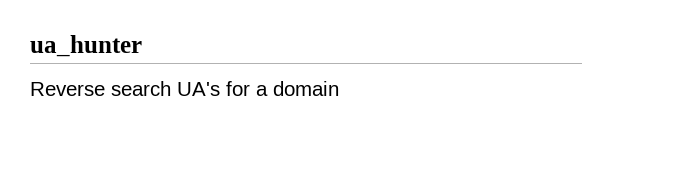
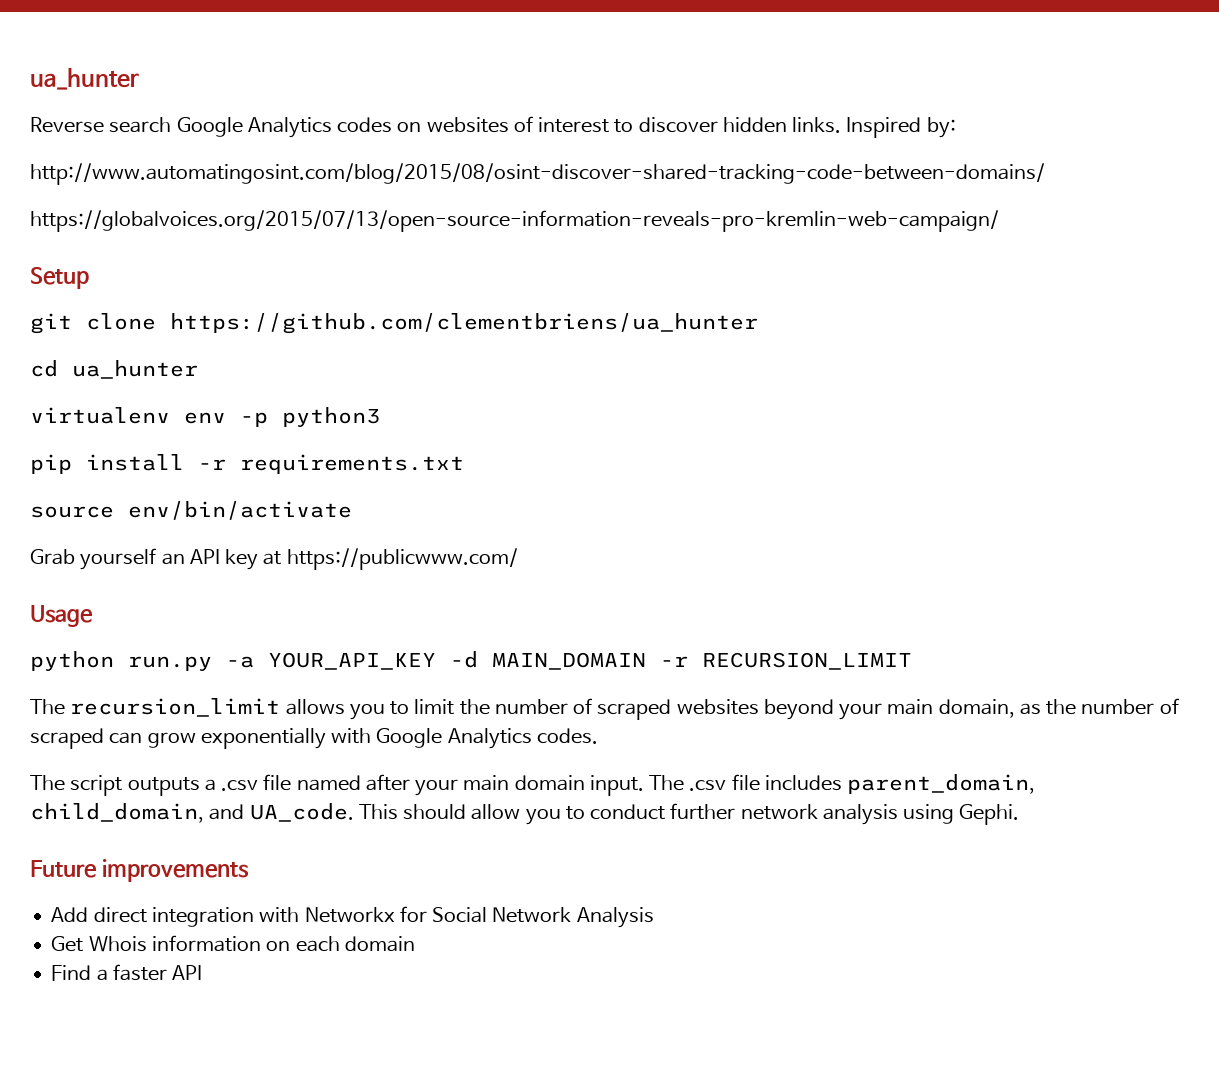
[177,81,339,96] UA's for a domain -> [176,116,956,138] [30,163,1045,185] [30,210,999,232] [30,267,89,289] [30,313,758,334] [30,360,198,379] [30,407,380,427] [30,454,464,474] [30,501,352,520] [30,548,518,570] [30,605,93,627] [30,651,912,671] [30,698,1179,720] [30,728,598,749] [30,774,1036,796] [30,803,1020,825] [30,859,249,882] [51,906,654,928] [51,935,415,952] [51,964,203,981] Google Analytics codes on websites of interest to discover hidden links. Inspired by: // http://www.automatingosint.com/blog/2015/08/osint-discover-shared-tracking-code-between-domains/ // https://globalvoices.org/2015/07/13/open-source-information-reveals-pro-kremlin-web-campaign/ // Setup // git clone https://github.com/clementbriens/ua_hunter // cd ua_hunter // virtualenv env -p python3 // pip install -r requirements.txt // source env/bin/activate // Grab yourself an API key at https://publicwww.com/ // Usage // python run.py -a YOUR_API_KEY -d MAIN_DOMAIN -r RECURSION_LIMIT // The recursion_limit allows you to limit the number of scraped websites beyond your main domain, as the number of scraped can grow exponentially with Google Analytics codes. // The script outputs a .csv file named after your main domain input. The .csv file includes parent_domain, child_domain, and UA_code. This should allow you to conduct further network analysis using Gephi. // Future improvements // Add direct integration with Networkx for Social Network Analysis // Get Whois information on each domain // Find a faster API

